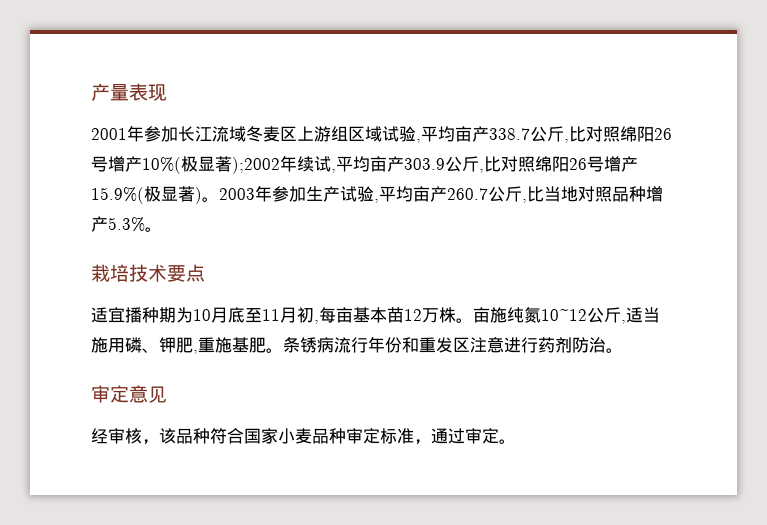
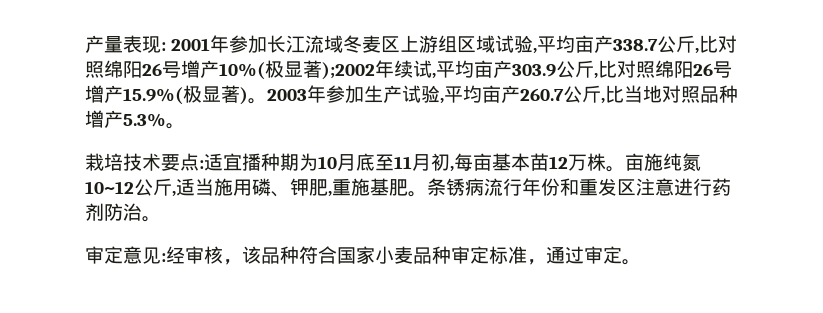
(167, 92) // -> [161,42,166,51] :
(205, 273) // -> [199,160,204,169] :
(167, 394) // -> [161,253,166,262] :

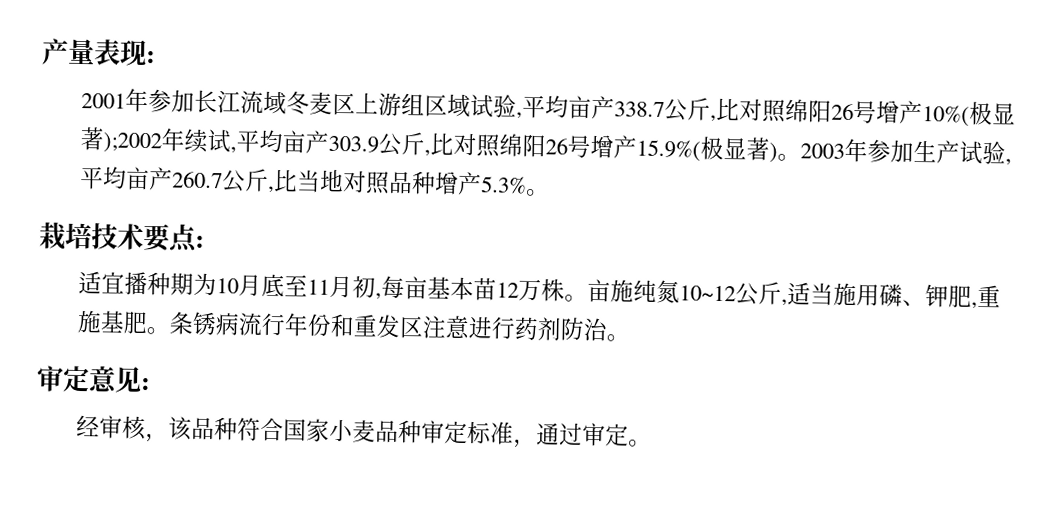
(166, 46) none -> (156, 57) //
(204, 164) none -> (205, 241) //
(166, 257) none -> (151, 384) //

